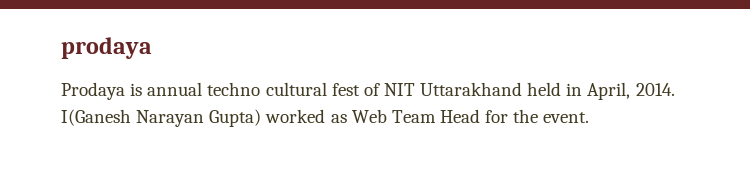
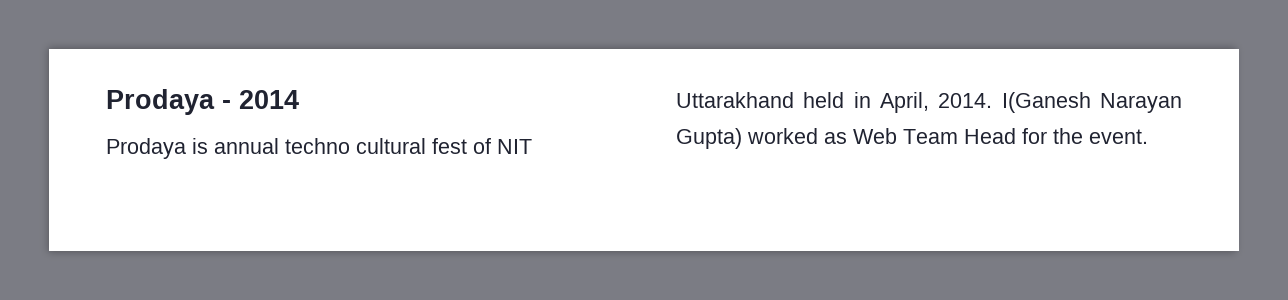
[61,37,152,59] prodaya -> [106,89,299,115] Prodaya - 2014

